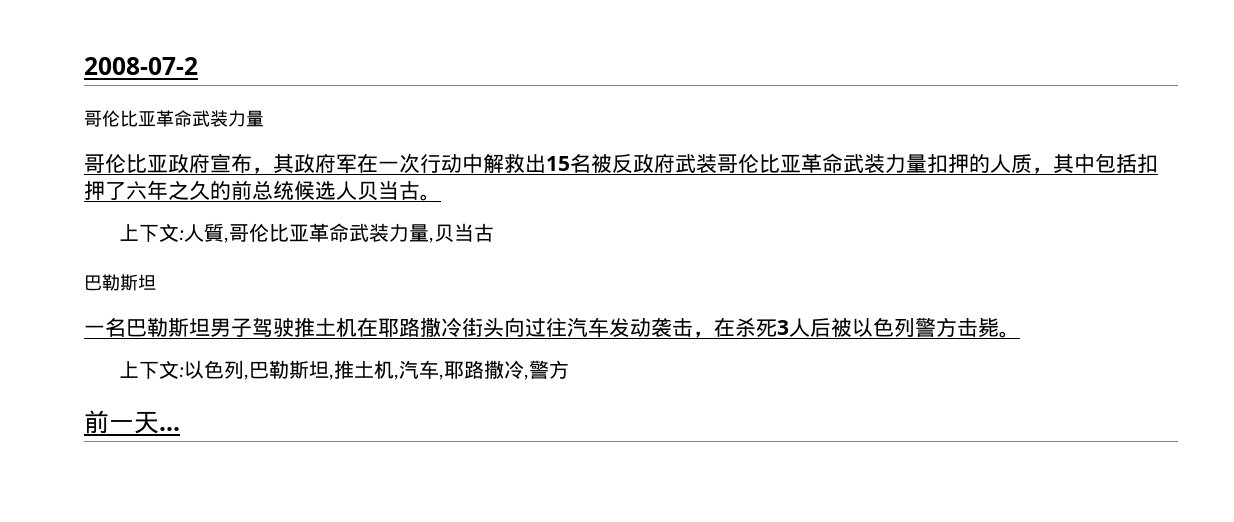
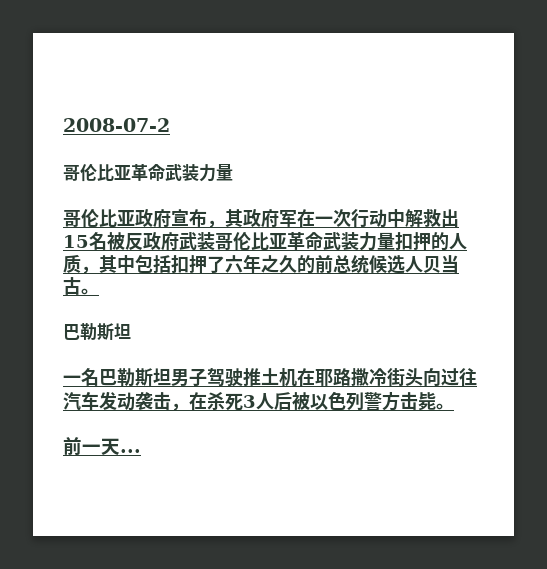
[119,223,495,243] // 上下文:人質,哥伦比亚革命武装力量,贝当古 -> (99, 291) none
[119,360,570,380] // 上下文:以色列,巴勒斯坦,推土机,汽车,耶路撒冷,警方 -> (454, 406) none

